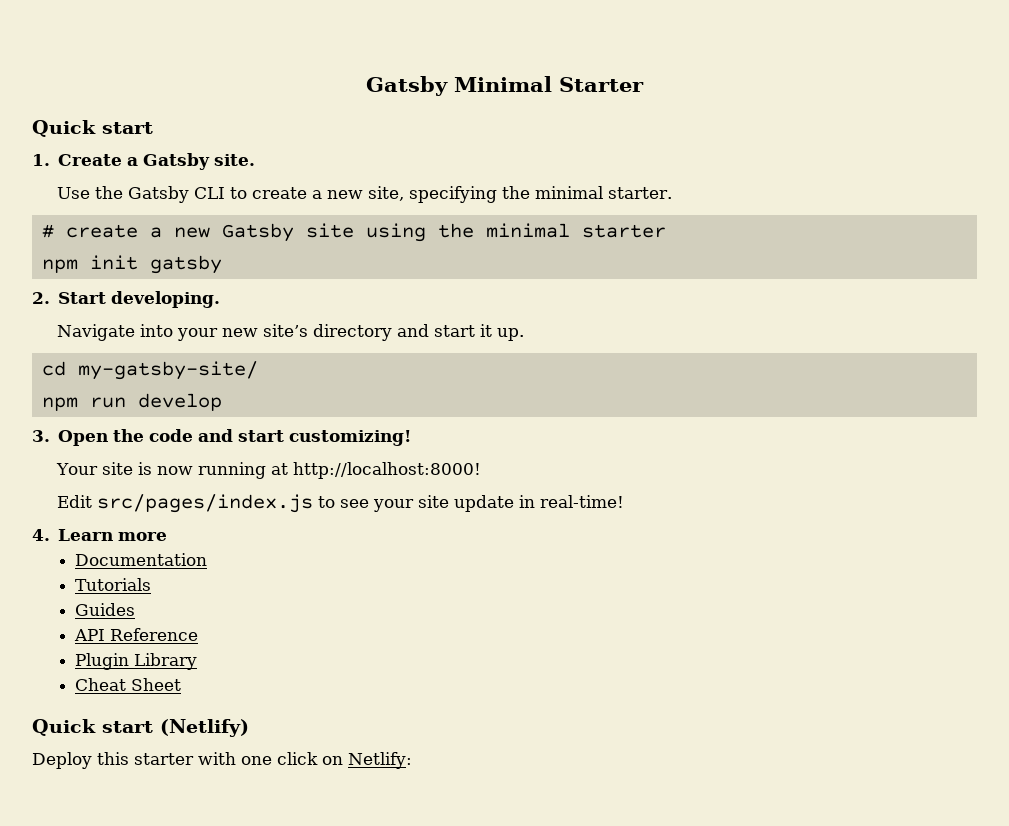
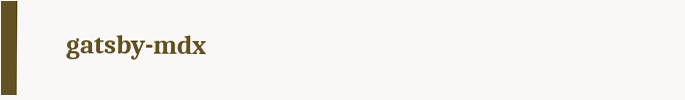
[366,76,644,96] [32,120,153,137] [32,153,256,170] [56,186,672,203] [41,223,666,242] [41,255,222,274] [32,291,221,308] [56,324,524,341] [41,361,258,380] [41,393,222,411] [32,429,412,446] [55,462,481,479] [56,494,624,513] [32,529,168,541] [74,553,207,566] [74,578,151,591] [74,603,135,616] [73,628,198,641] [74,653,197,670] [74,678,181,691] [32,719,249,737] [32,752,412,769] Gatsby Minimal Starter // Quick start // 1. Create a Gatsby site. // Use the Gatsby CLI to create a new site, specifying the minimal starter. // # create a new Gatsby site using the minimal starter // npm init gatsby // 2. Start developing. // Navigate into your new site’s directory and start it up. // cd my-gatsby-site/ // npm run develop // 3. Open the code and start customizing! // Your site is now running at http://localhost:8000! // Edit src/pages/index.js to see your site update in real-time! // 4. Learn more // Documentation // Tutorials // Guides // API Reference // Plugin Library // Cheat Sheet // Quick start (Netlify) // Deploy this starter with one click on Netlify: -> [65,34,207,61] gatsby-mdx

